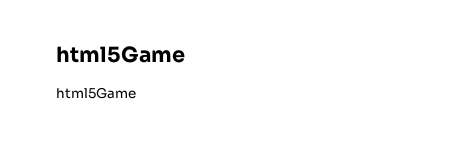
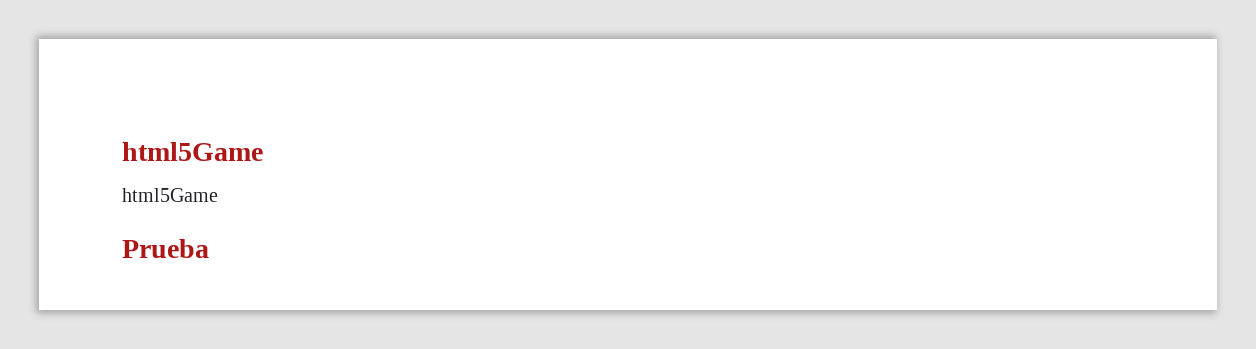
(136, 93) none -> [122,239,209,258] // Prueba

